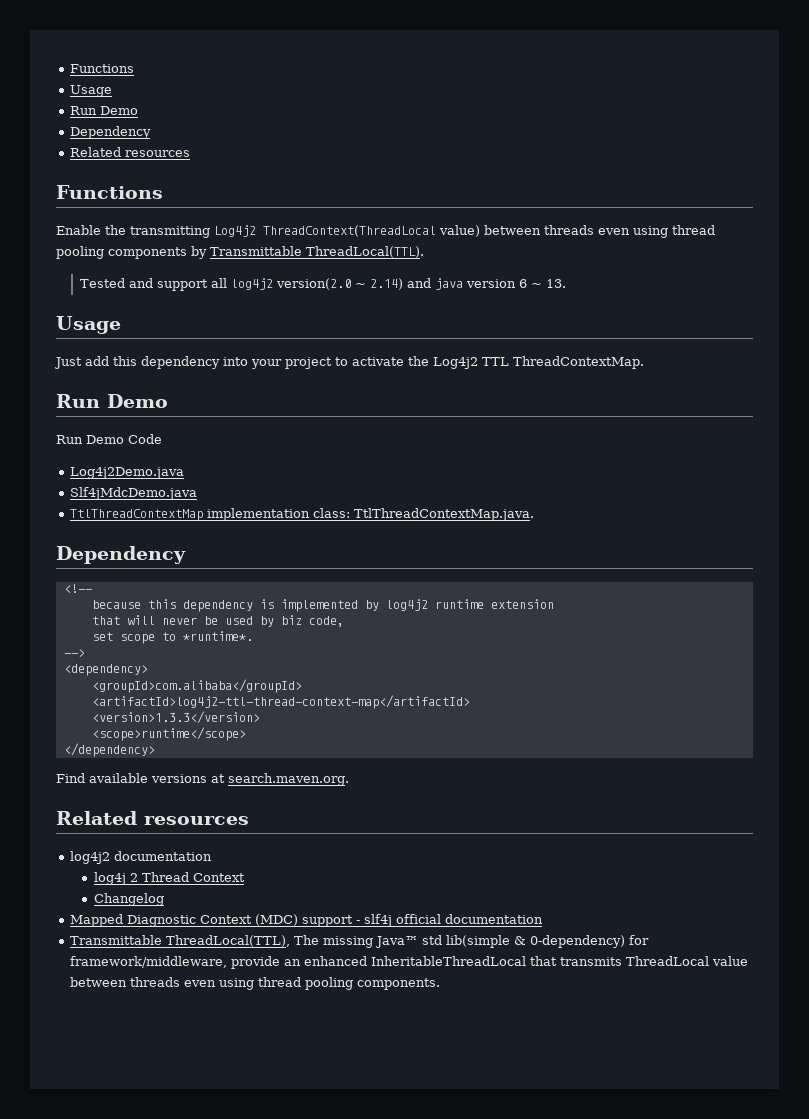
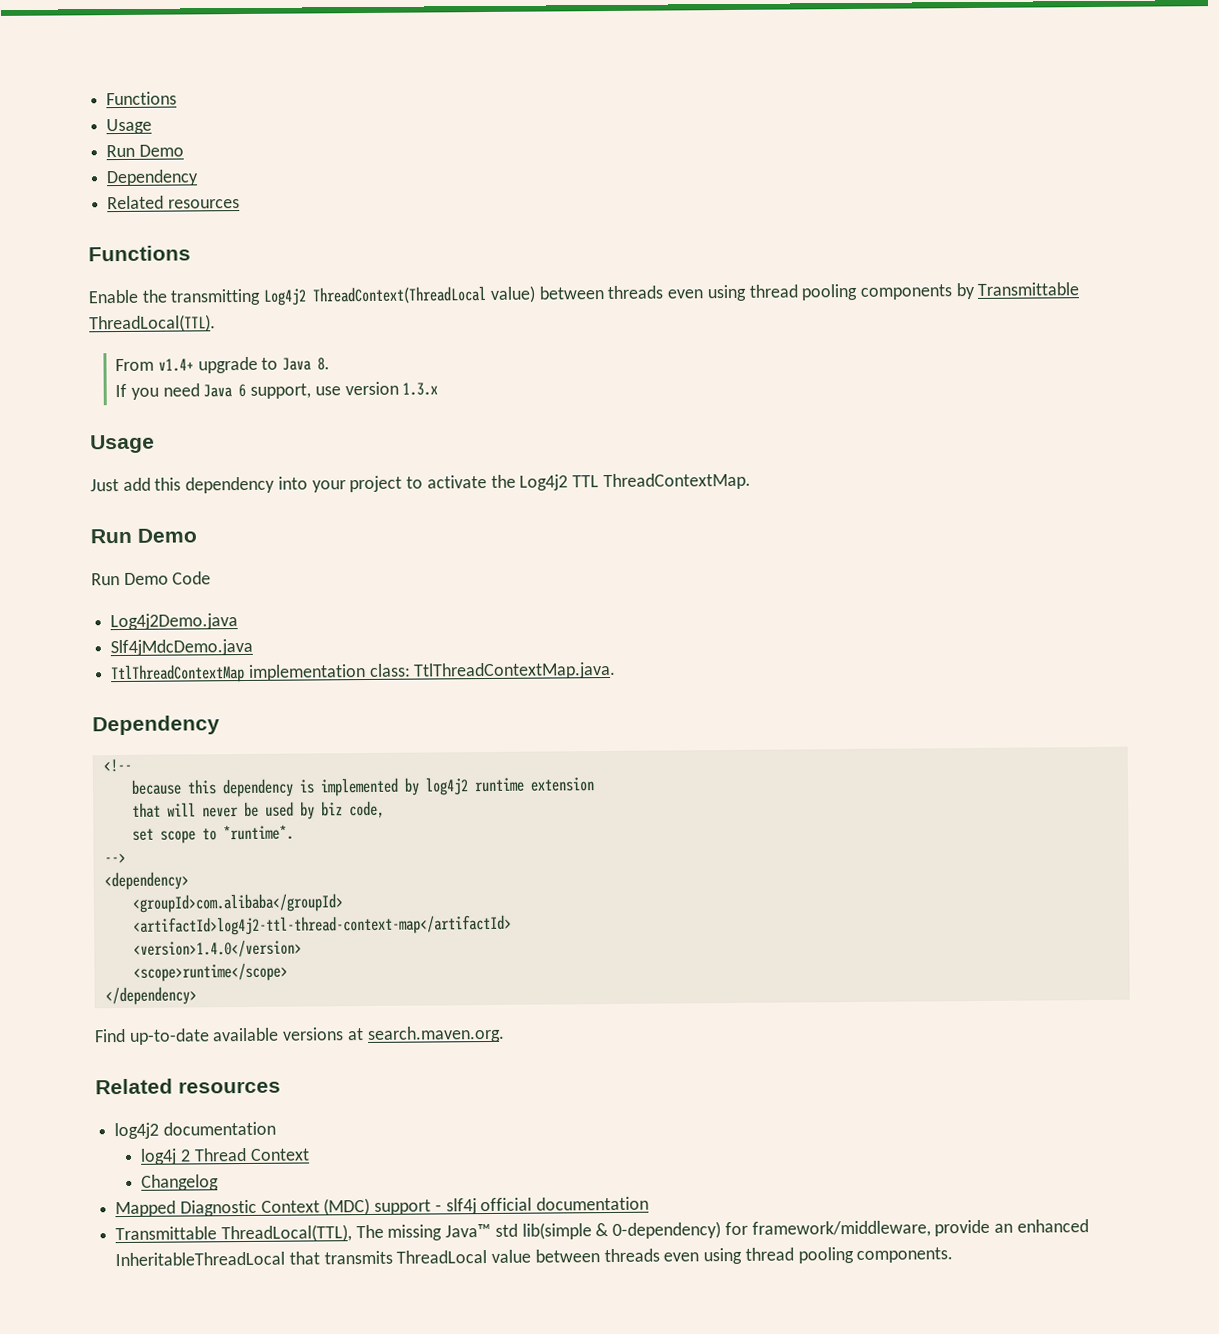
[79,278,566,291] Tested and support all log4j2 version(2.0 ~ 2.14) and java version 6 ~ 13. -> [115,356,331,374] [115,381,439,400] From v1.4+ upgrade to Java 8. // If you need Java 6 support, use version 1.3.x
[91,711,260,724] <version>1.3.3</version> -> [132,939,302,958] <version>1.4.0</version>
(85, 778) none -> [128,1028,210,1045] up-to-date

